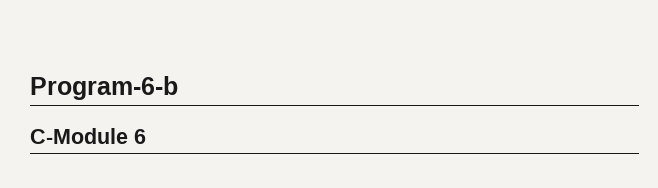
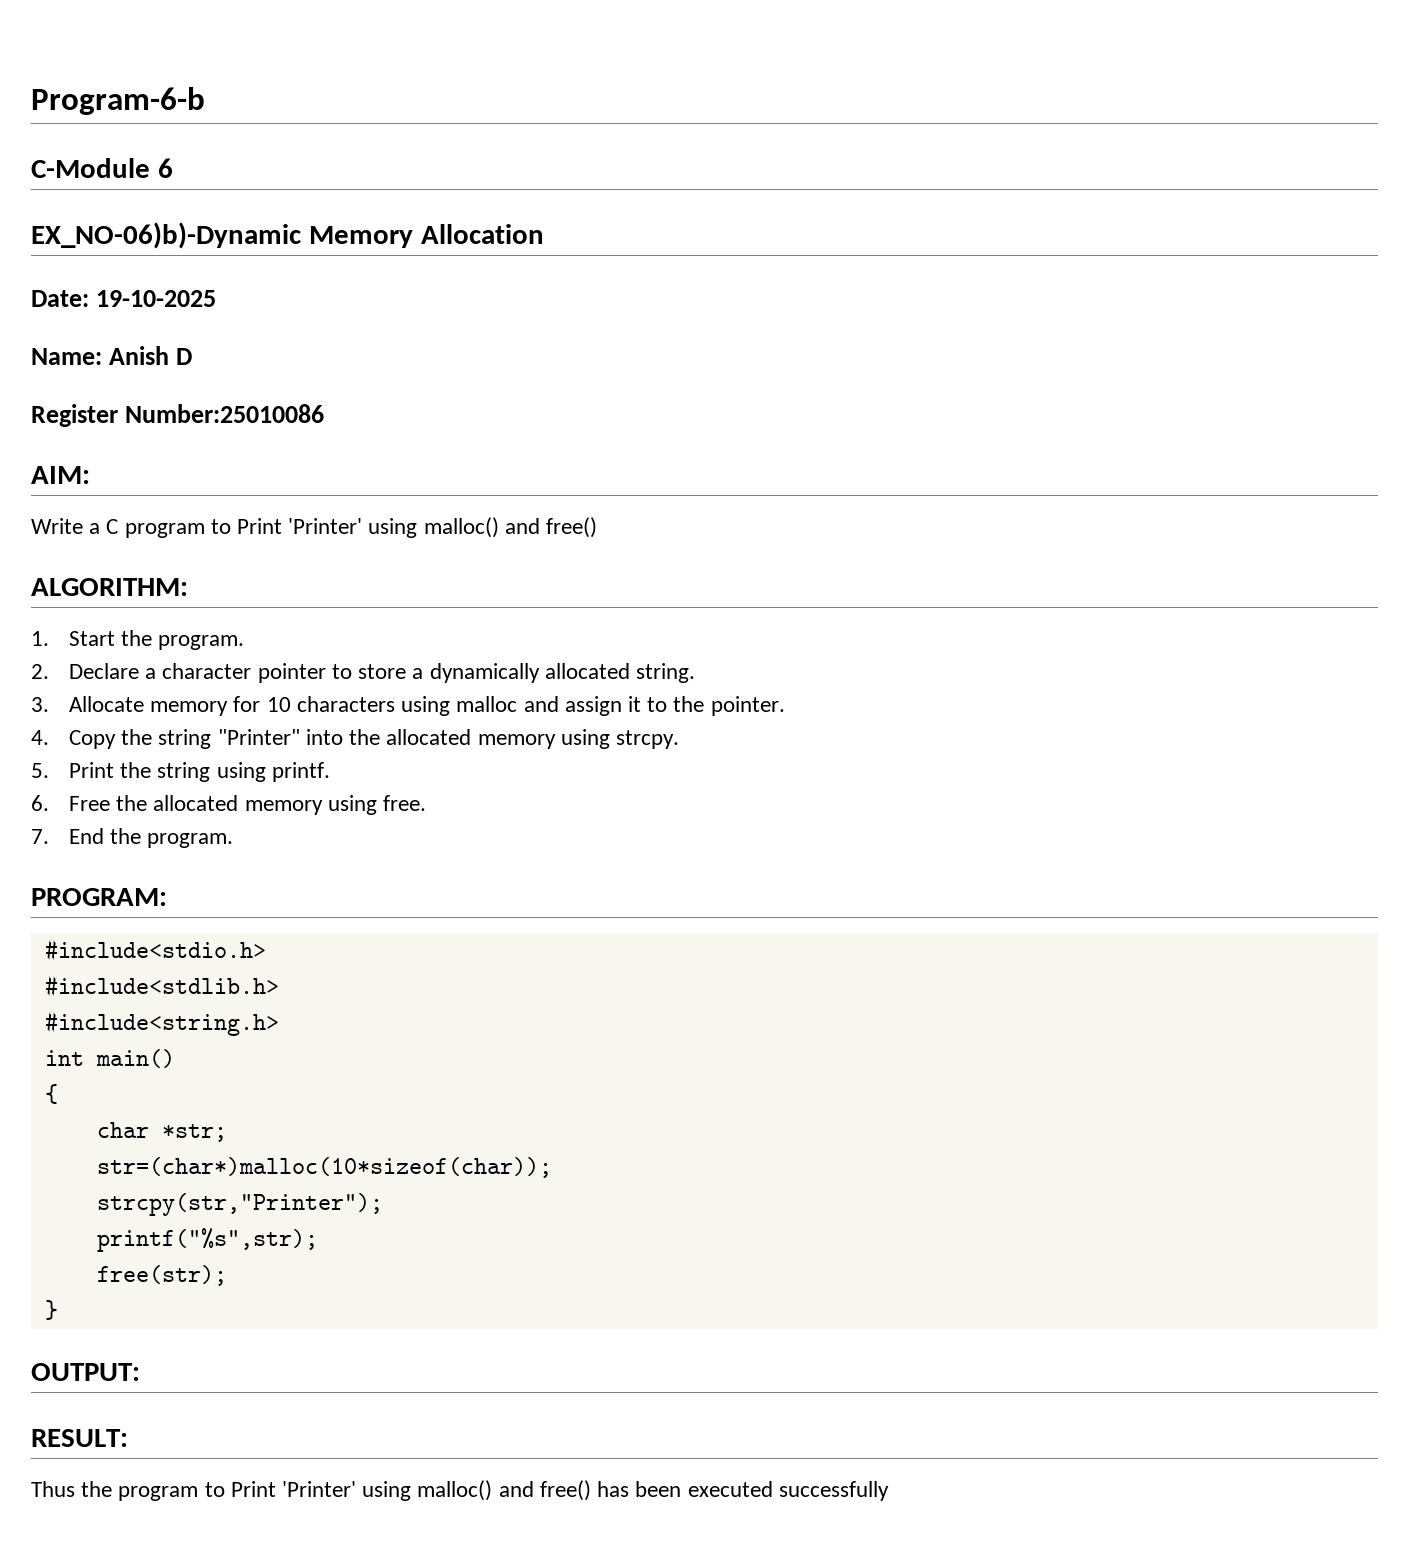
(146, 136) none -> [31,222,544,249] [31,290,217,307] [31,346,193,365] [31,404,325,427] [31,466,90,484] [31,517,598,538] [31,578,188,596] [31,630,245,650] [31,663,695,683] [31,696,785,716] [31,729,679,749] [31,762,330,782] [31,795,427,815] [31,828,234,848] [31,888,167,906] [44,939,266,961] [44,975,279,997] [44,1011,279,1036] [44,1049,175,1068] [44,1084,58,1104] [96,1122,227,1142] [96,1157,552,1178] [96,1193,383,1216] [96,1228,318,1252] [96,1265,227,1286] [44,1300,58,1320] [31,1363,140,1381] [31,1429,128,1447] [31,1480,889,1501] // EX_NO-06)b)-Dynamic Memory Allocation // Date: 19-10-2025 // Name: Anish D // Register Number:25010086 // AIM: // Write a C program to Print 'Printer' using malloc() and free() // ALGORITHM: // 1. Start the program. // 2. Declare a character pointer to store a dynamically allocated string. // 3. Allocate memory for 10 characters using malloc and assign it to the pointer. // 4. Copy the string "Printer" into the allocated memory using strcpy. // 5. Print the string using printf. // 6. Free the allocated memory using free. // 7. End the program. // PROGRAM: // #include<stdio.h> // #include<stdlib.h> // #include<string.h> // int main() // { // char *str; // str=(char*)malloc(10*sizeof(char)); // strcpy(str,"Printer"); // printf("%s",str); // free(str); // } // OUTPUT: // RESULT: // Thus the program to Print 'Printer' using malloc() and free() has been executed successfully

